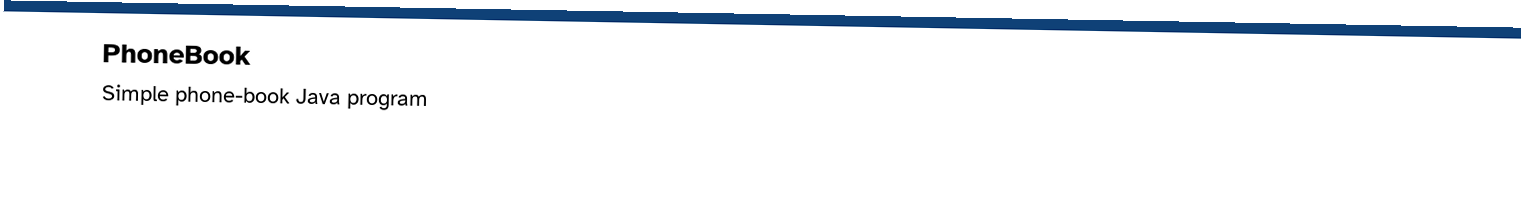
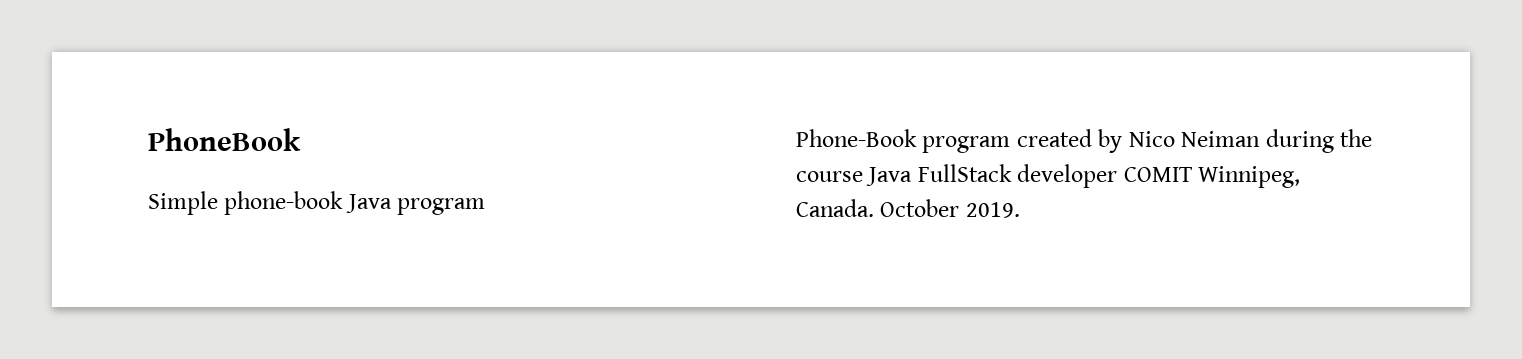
(429, 102) none -> [796,129,1373,153] [796,164,1301,188] [796,199,1020,218] // Phone-Book program created by Nico Neiman during the course Java FullStack developer COMIT Winnipeg, Canada. October 2019.

